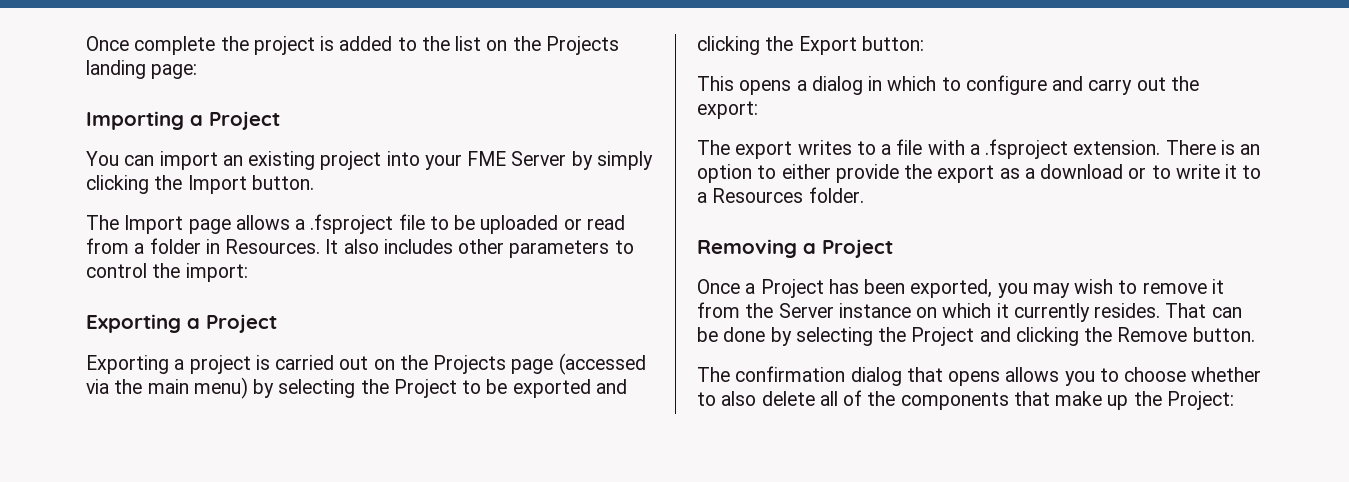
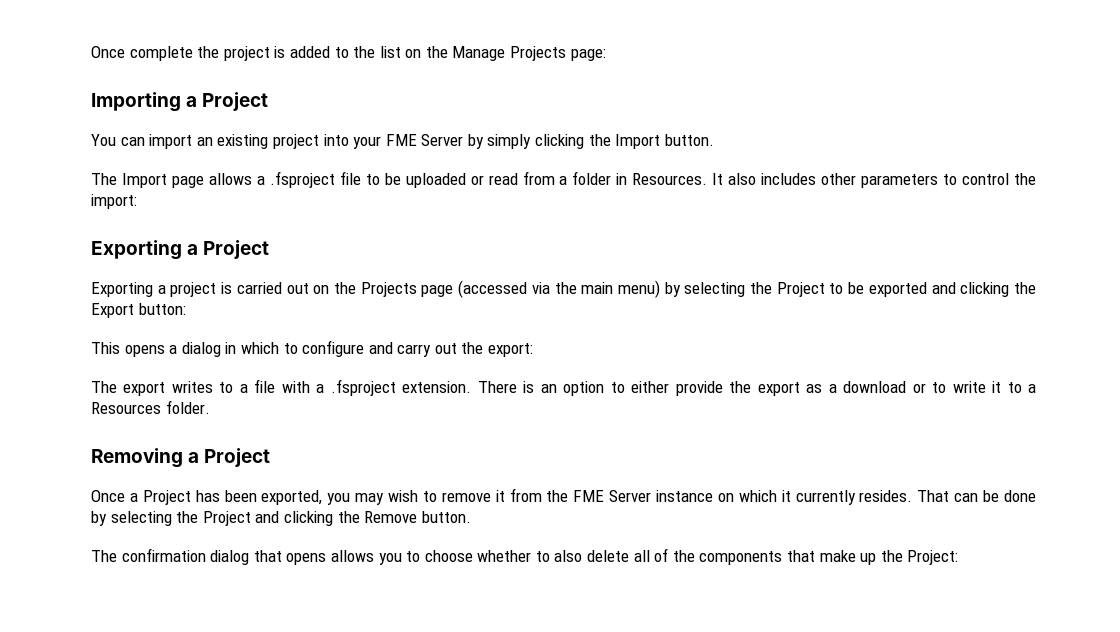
[545,36,619,55] [86,60,146,79] Projects landing -> [452,46,567,61] Manage Projects
(774, 310) none -> [573,490,605,502] FME

